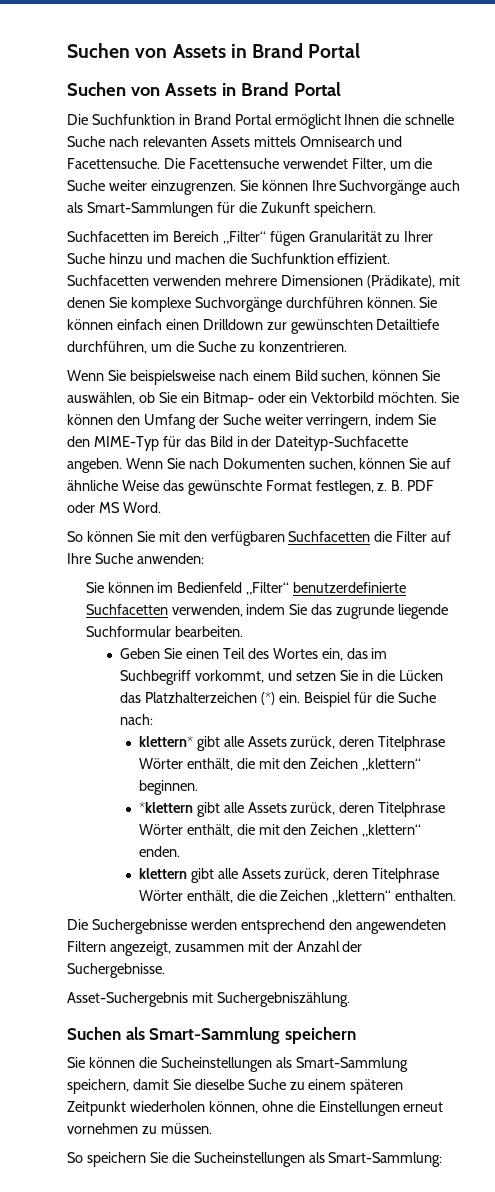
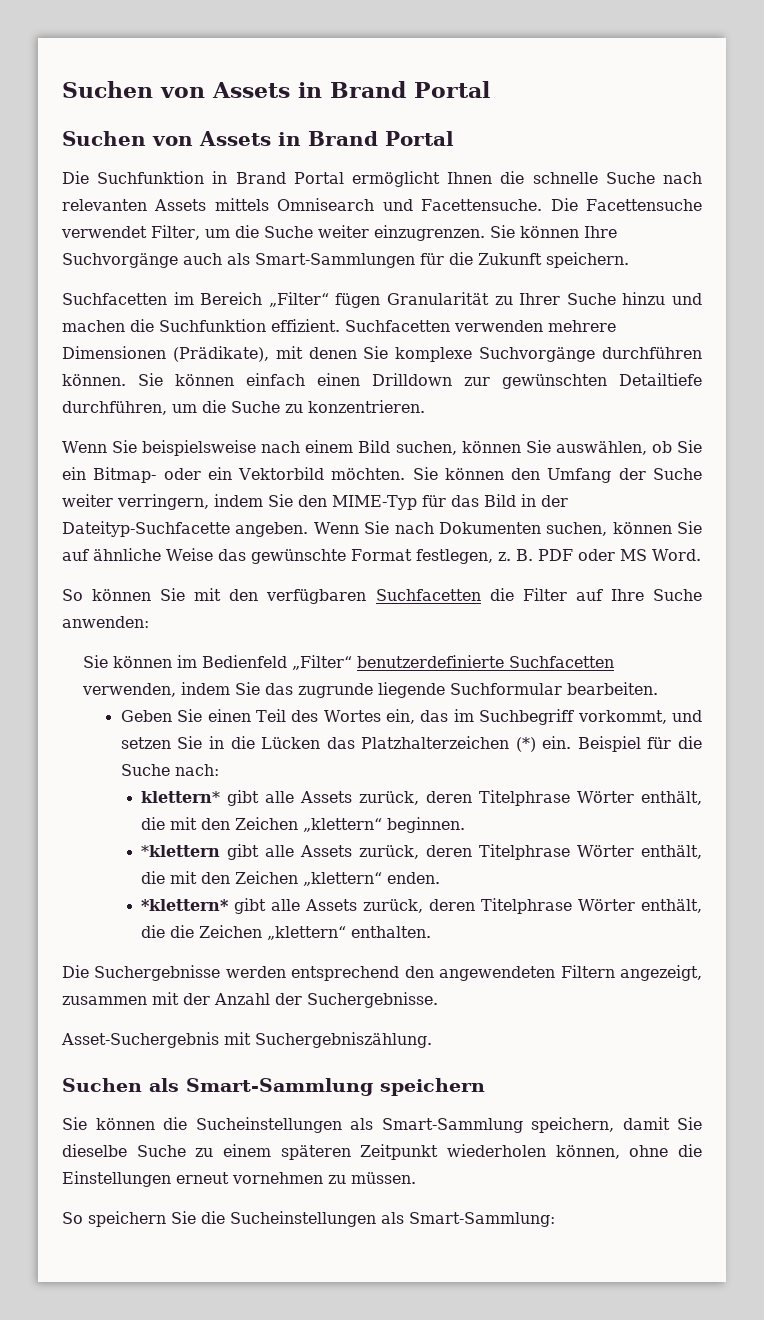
[138,868,187,879] klettern -> [141,899,230,911] *klettern*

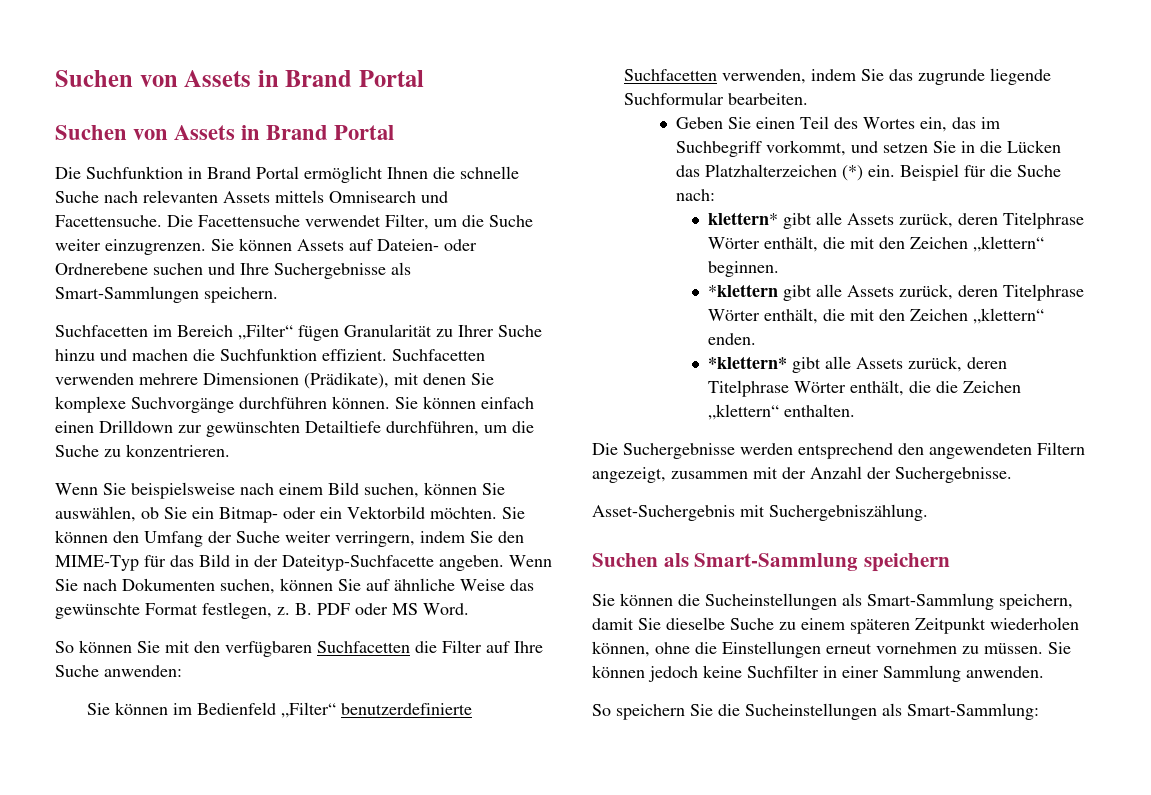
[583,226,617,238] [62,252,542,268] Ihre Suchvorgänge auch als Smart-Sammlungen für die Zukunft -> [297,239,477,251] [55,262,411,279] [55,286,199,303] Assets auf Dateien- oder Ordnerebene suchen und Ihre Suchergebnisse als Smart-Sammlungen
(416, 1178) none -> [1048,642,1071,654] [592,665,1044,682] Sie können jedoch keine Suchfilter in einer Sammlung anwenden.

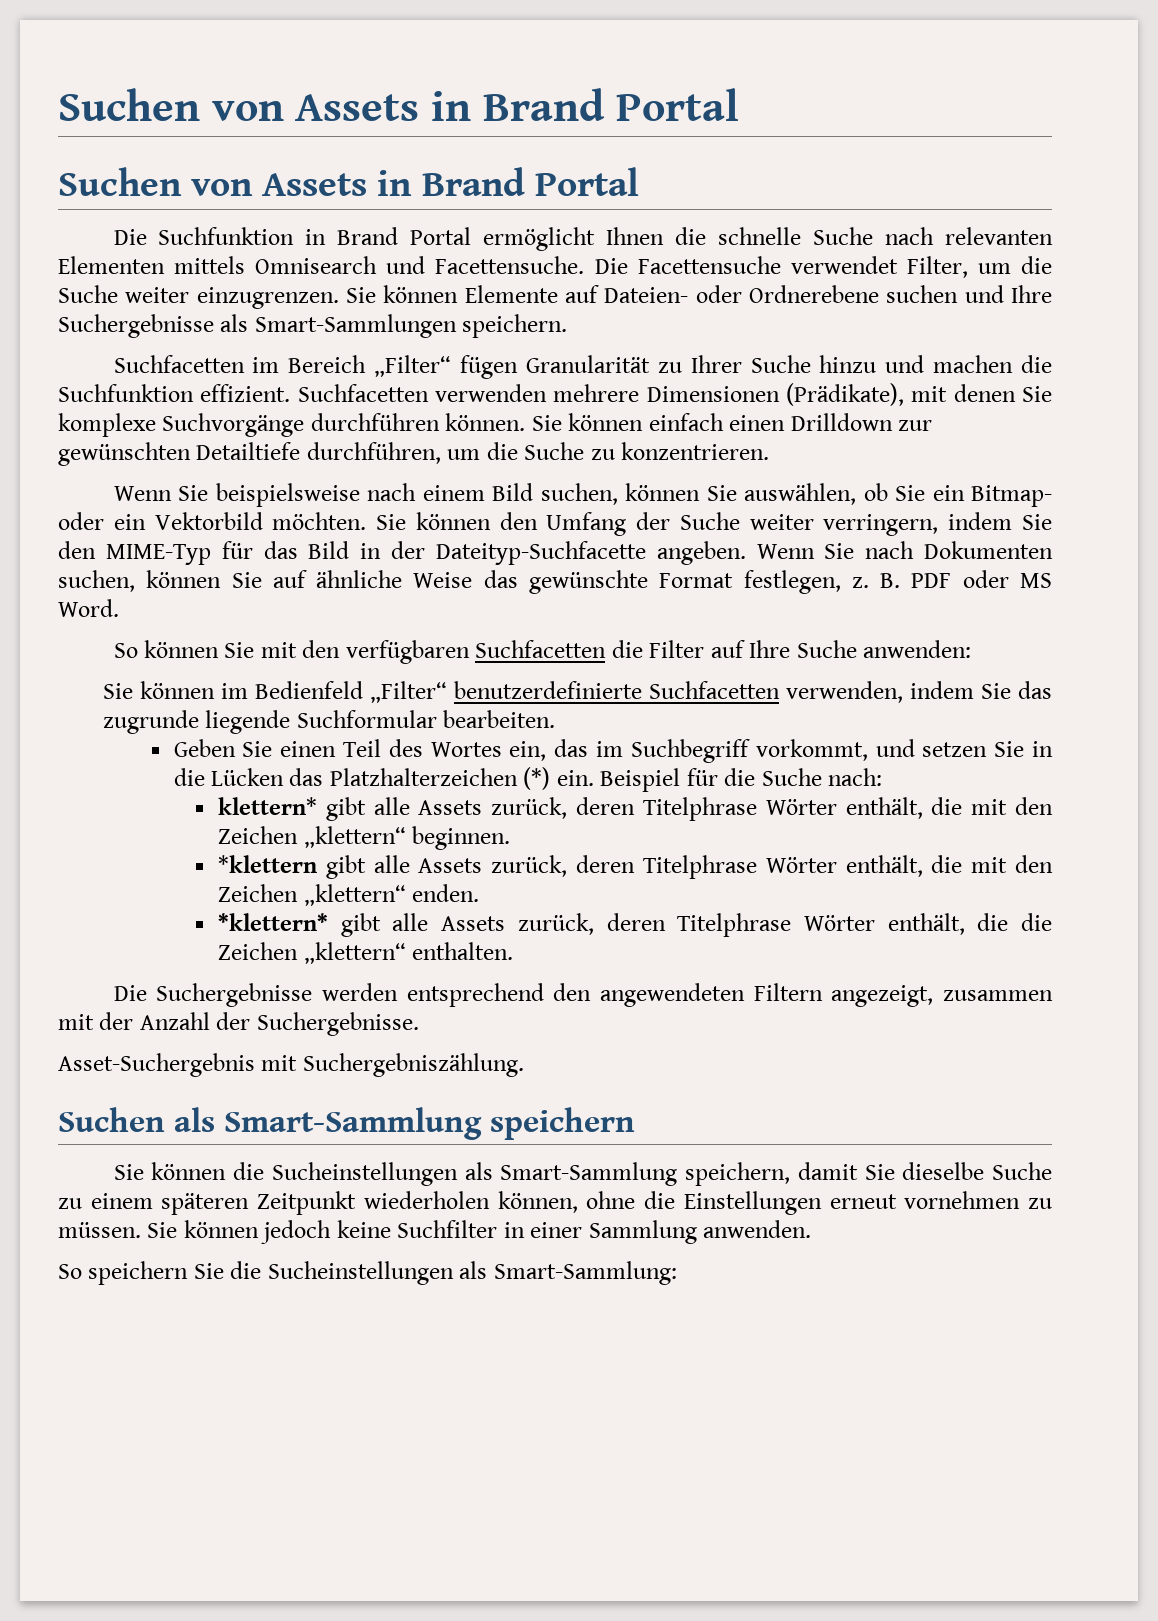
[223,191,270,203] Assets -> [58,256,165,274] Elementen
[297,239,344,251] Assets -> [464,285,558,303] Elemente

